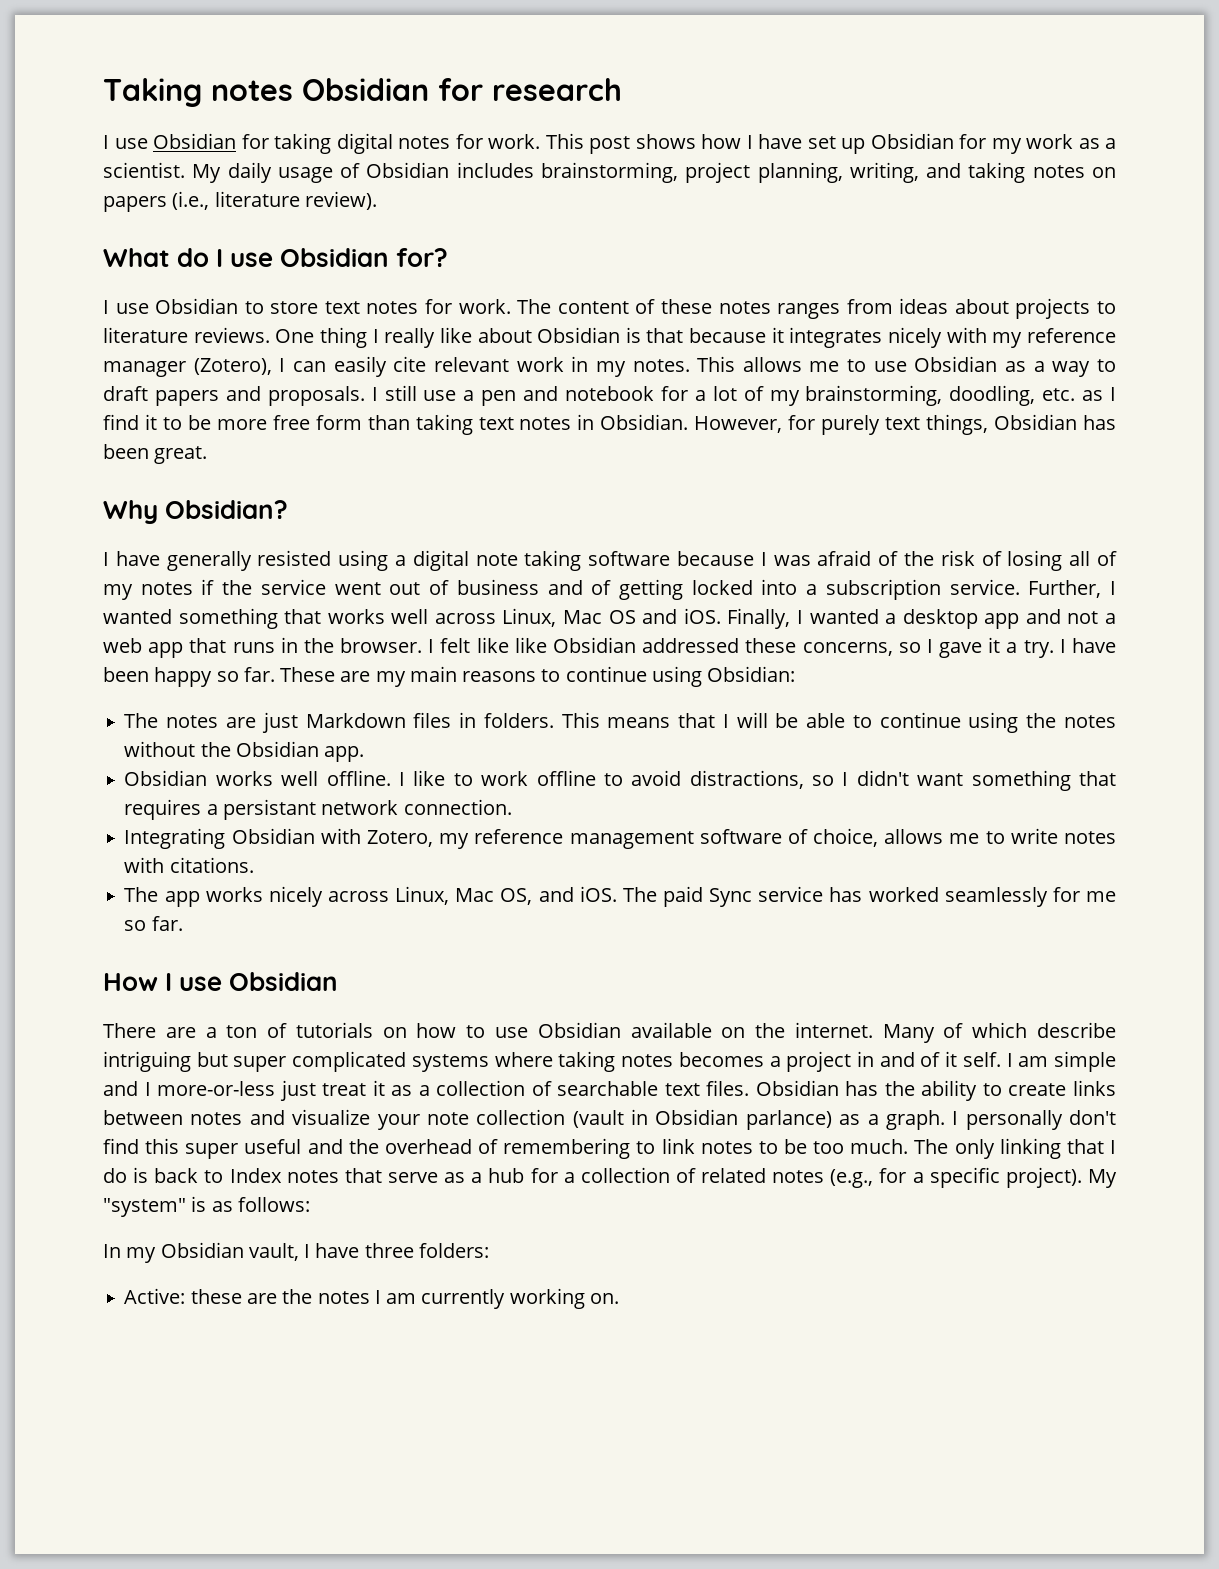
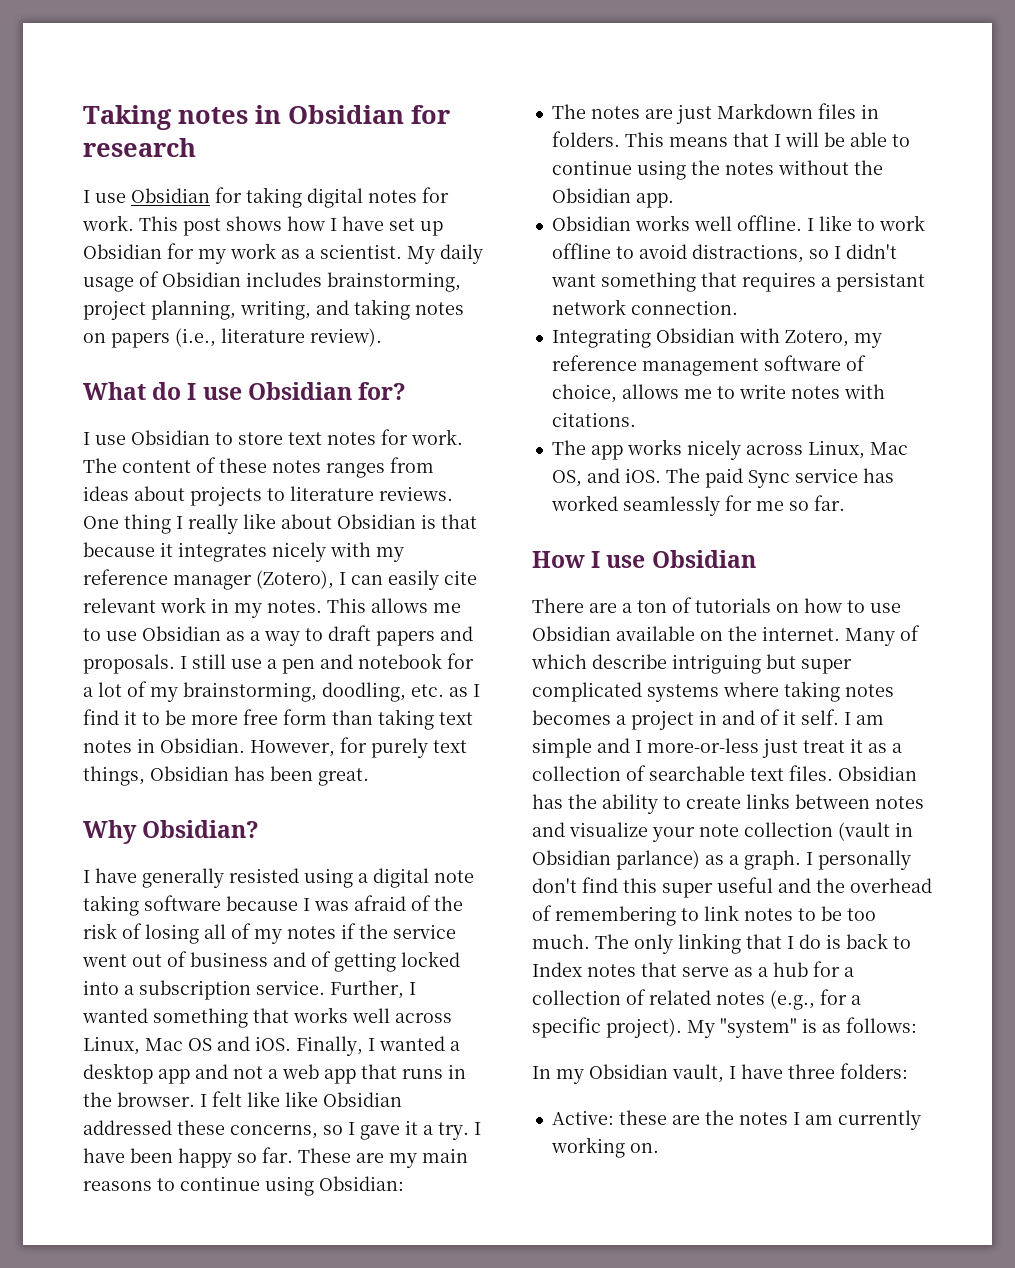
(293, 90) none -> [255,105,281,124] in

